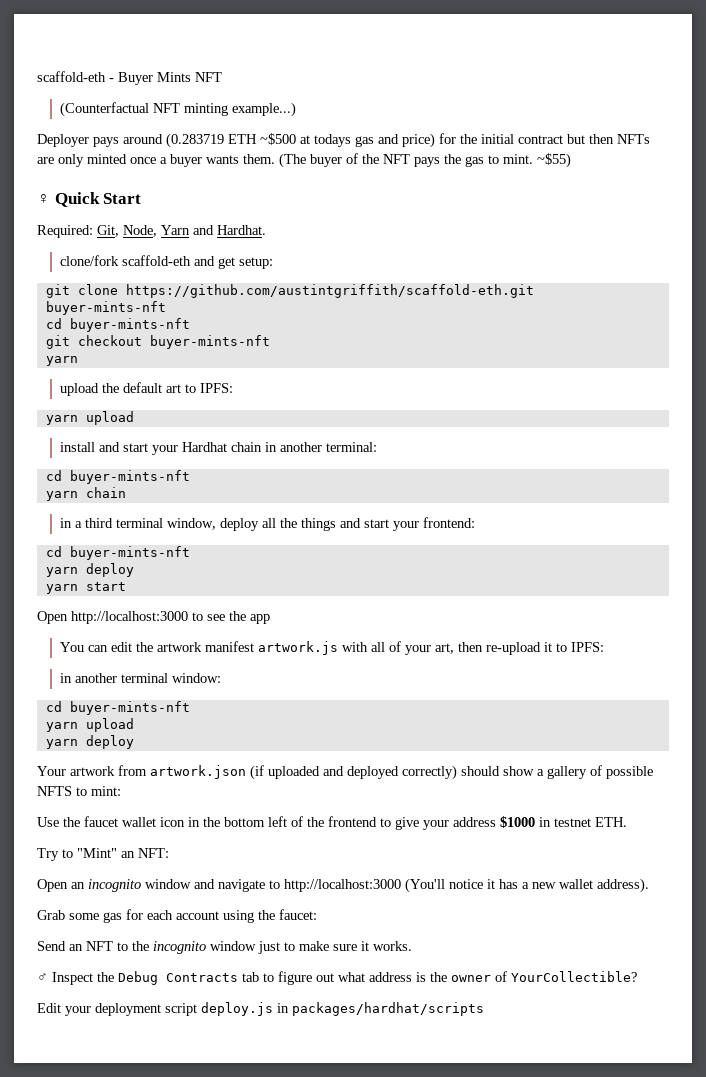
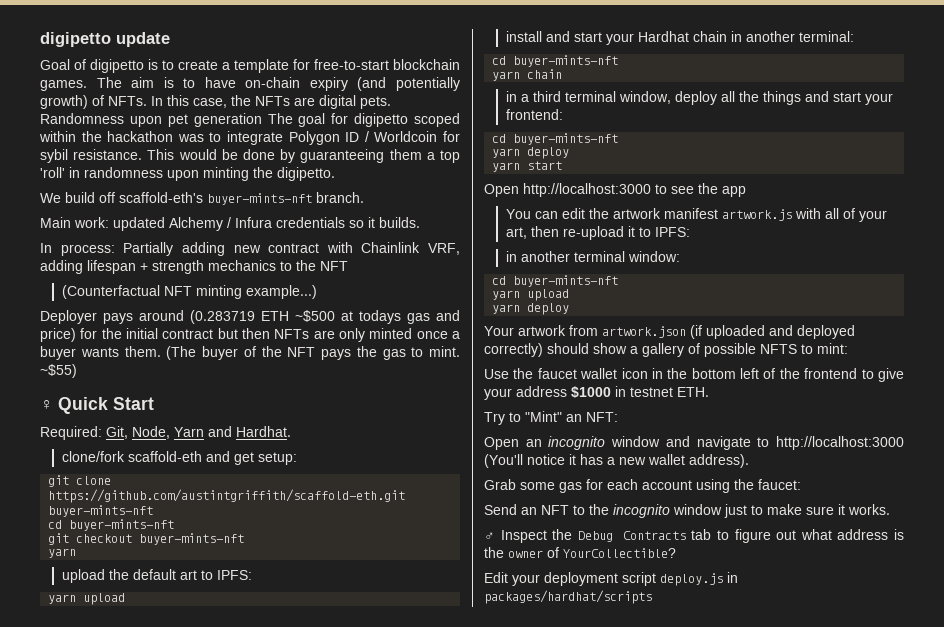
[37,71,191,85] scaffold-eth - Buyer Mints -> [40,32,170,47] [40,59,460,73] [40,77,460,91] [40,95,391,109] [40,113,460,127] [39,131,461,145] [40,149,460,163] [40,167,335,181] [40,192,364,205] [40,217,420,231] [40,242,460,256] [40,260,316,274] digipetto update // Goal of digipetto is to create a template for free-to-start blockchain games. The aim is to have on-chain expiry (and potentially growth) of NFTs. In this case, the NFTs are digital pets. Randomness upon pet generation The goal for digipetto scoped within the hackathon was to integrate Polygon ID / Worldcoin for sybil resistance. This would be done by guaranteeing them a top 'roll' in randomness upon minting the digipetto. // We build off scaffold-eth's buyer-mints-nft branch. // Main work: updated Alchemy / Infura credentials so it builds. // In process: Partially adding new contract with Chainlink VRF, adding lifespan + strength mechanics to the

